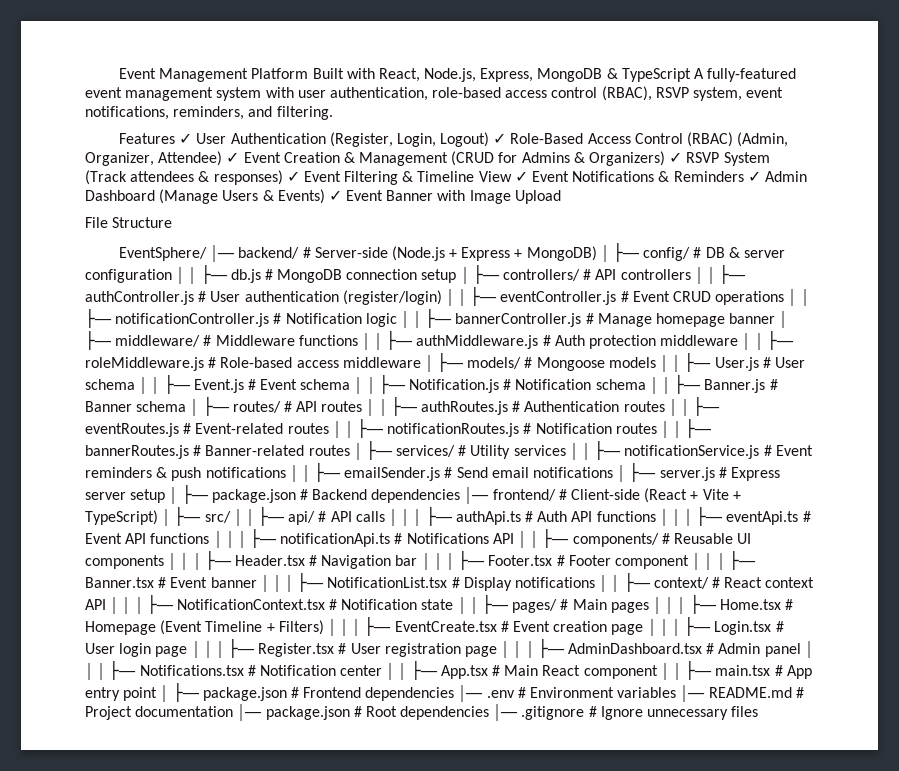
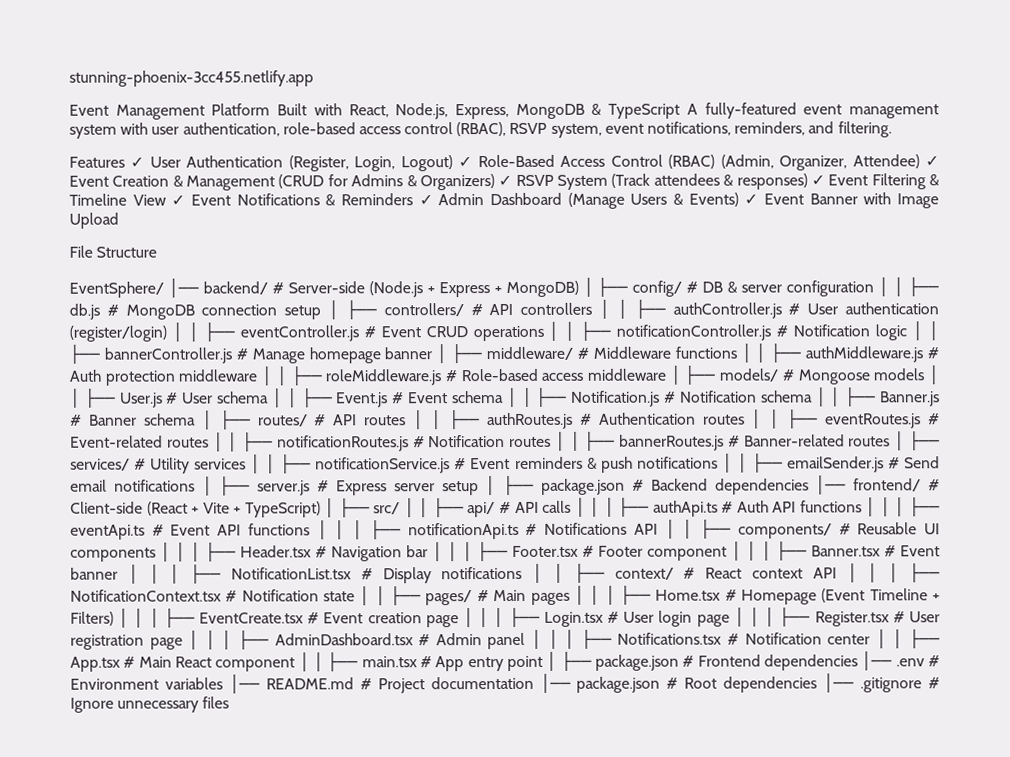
(118, 73) none -> [69,70,314,87] stunning-phoenix-3cc455.netlify.app //

